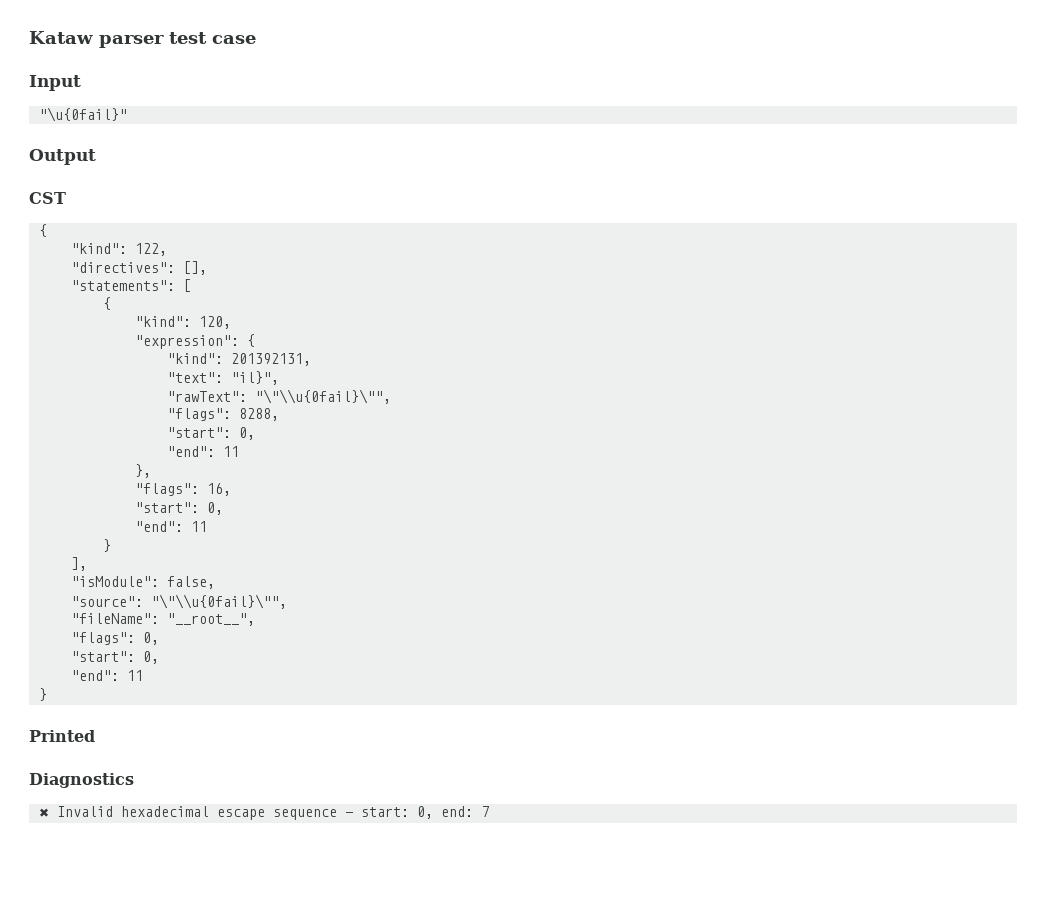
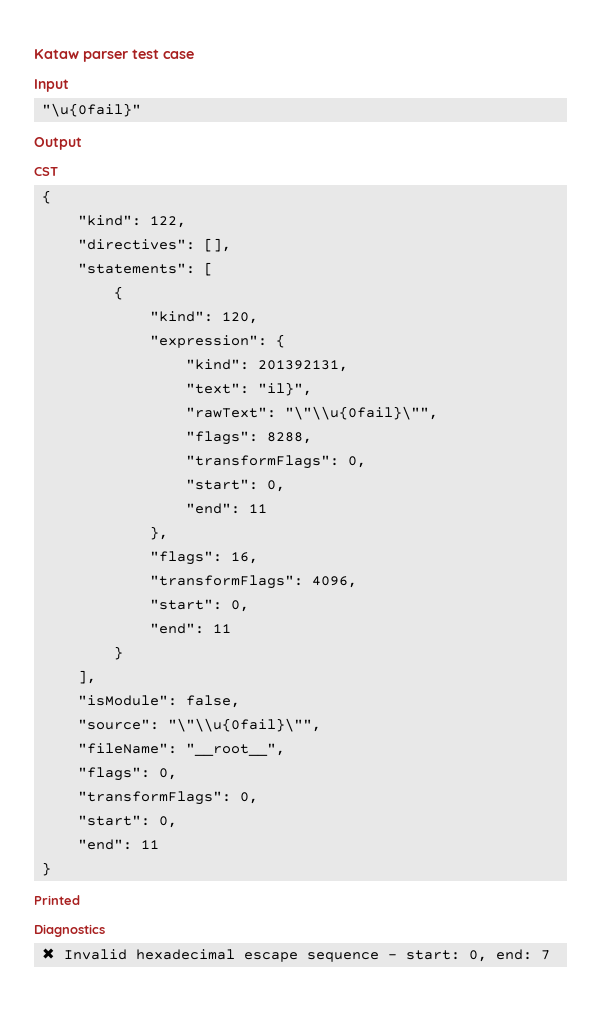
(279, 414) none -> [185,455,366,469] // "transformFlags": 0,
(231, 489) none -> [149,575,357,589] // "transformFlags": 4096,
(159, 638) none -> [77,791,258,805] // "transformFlags": 0,

